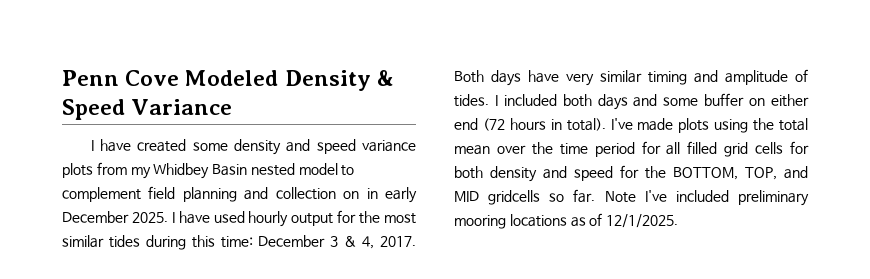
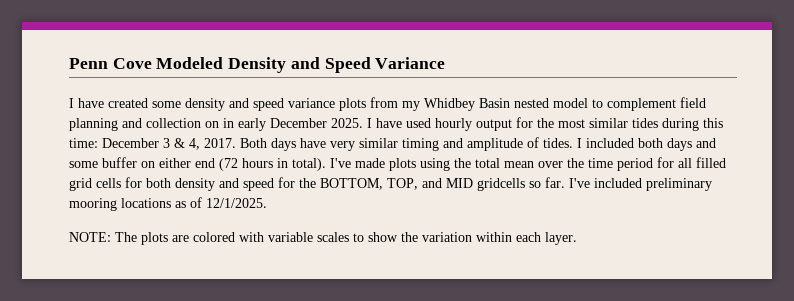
[376,70,394,86] & -> [290,57,320,69] and
[604,191,636,203] Note -> (565, 182) none
(679, 221) none -> [69,232,577,245] // NOTE: The plots are colored with variable scales to show the variation within each layer.

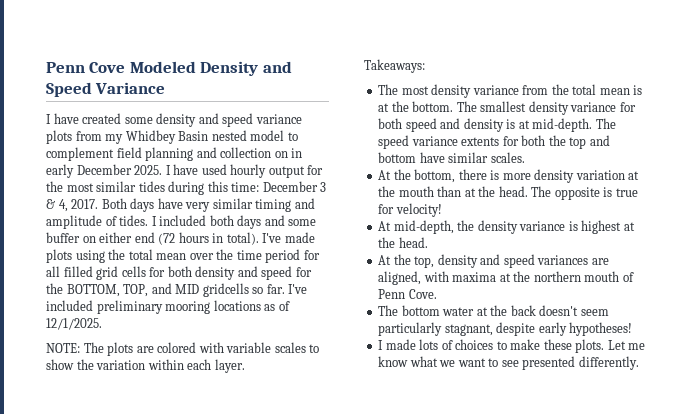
(577, 238) none -> [364,59,425,73] [378,84,643,98] [378,101,636,115] [378,118,616,132] [378,135,610,149] [378,152,525,163] [378,169,640,183] [378,186,638,200] [378,203,442,217] [378,220,635,234] [378,237,428,248] [378,254,609,268] [378,271,634,285] [378,289,437,299] [378,305,609,316] [378,322,633,336] [378,339,646,353] [378,356,639,370] // Takeaways: // The most density variance from the total mean is at the bottom. The smallest density variance for both speed and density is at mid-depth. The speed variance extents for both the top and bottom have similar scales. // At the bottom, there is more density variation at the mouth than at the head. The opposite is true for velocity! // At mid-depth, the density variance is highest at the head. // At the top, density and speed variances are aligned, with maxima at the northern mouth of Penn Cove. // The bottom water at the back doesn't seem particularly stagnant, despite early hypotheses! // I made lots of choices to make these plots. Let me know what we want to see presented differently.

